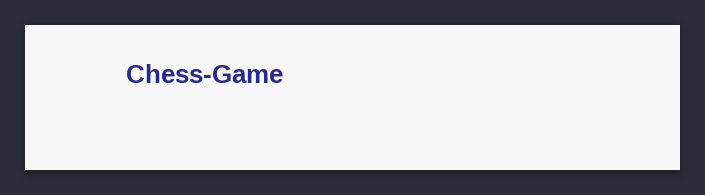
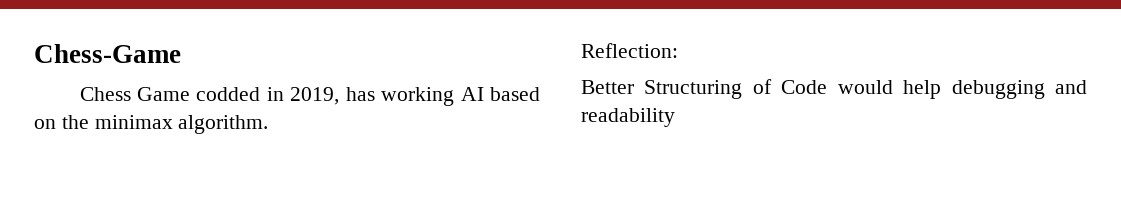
(283, 73) none -> [79,87,540,106] [34,115,269,134] [581,43,678,58] [581,79,1087,99] [581,108,675,127] // Chess Game codded in 2019, has working AI based on the minimax algorithm. // Reflection: // Better Structuring of Code would help debugging and readability

